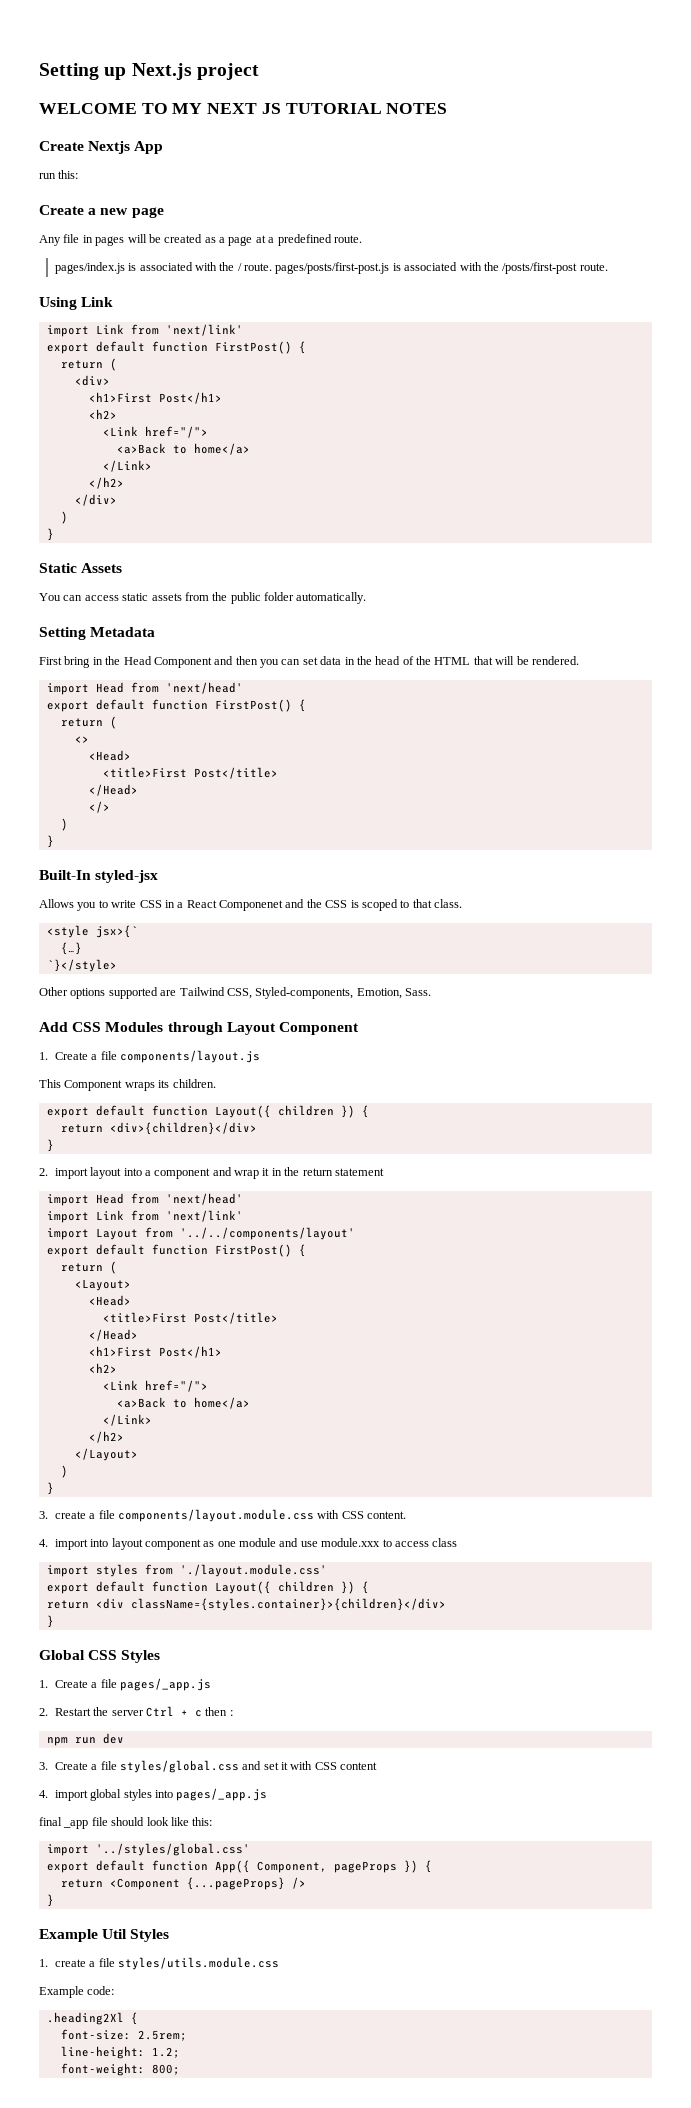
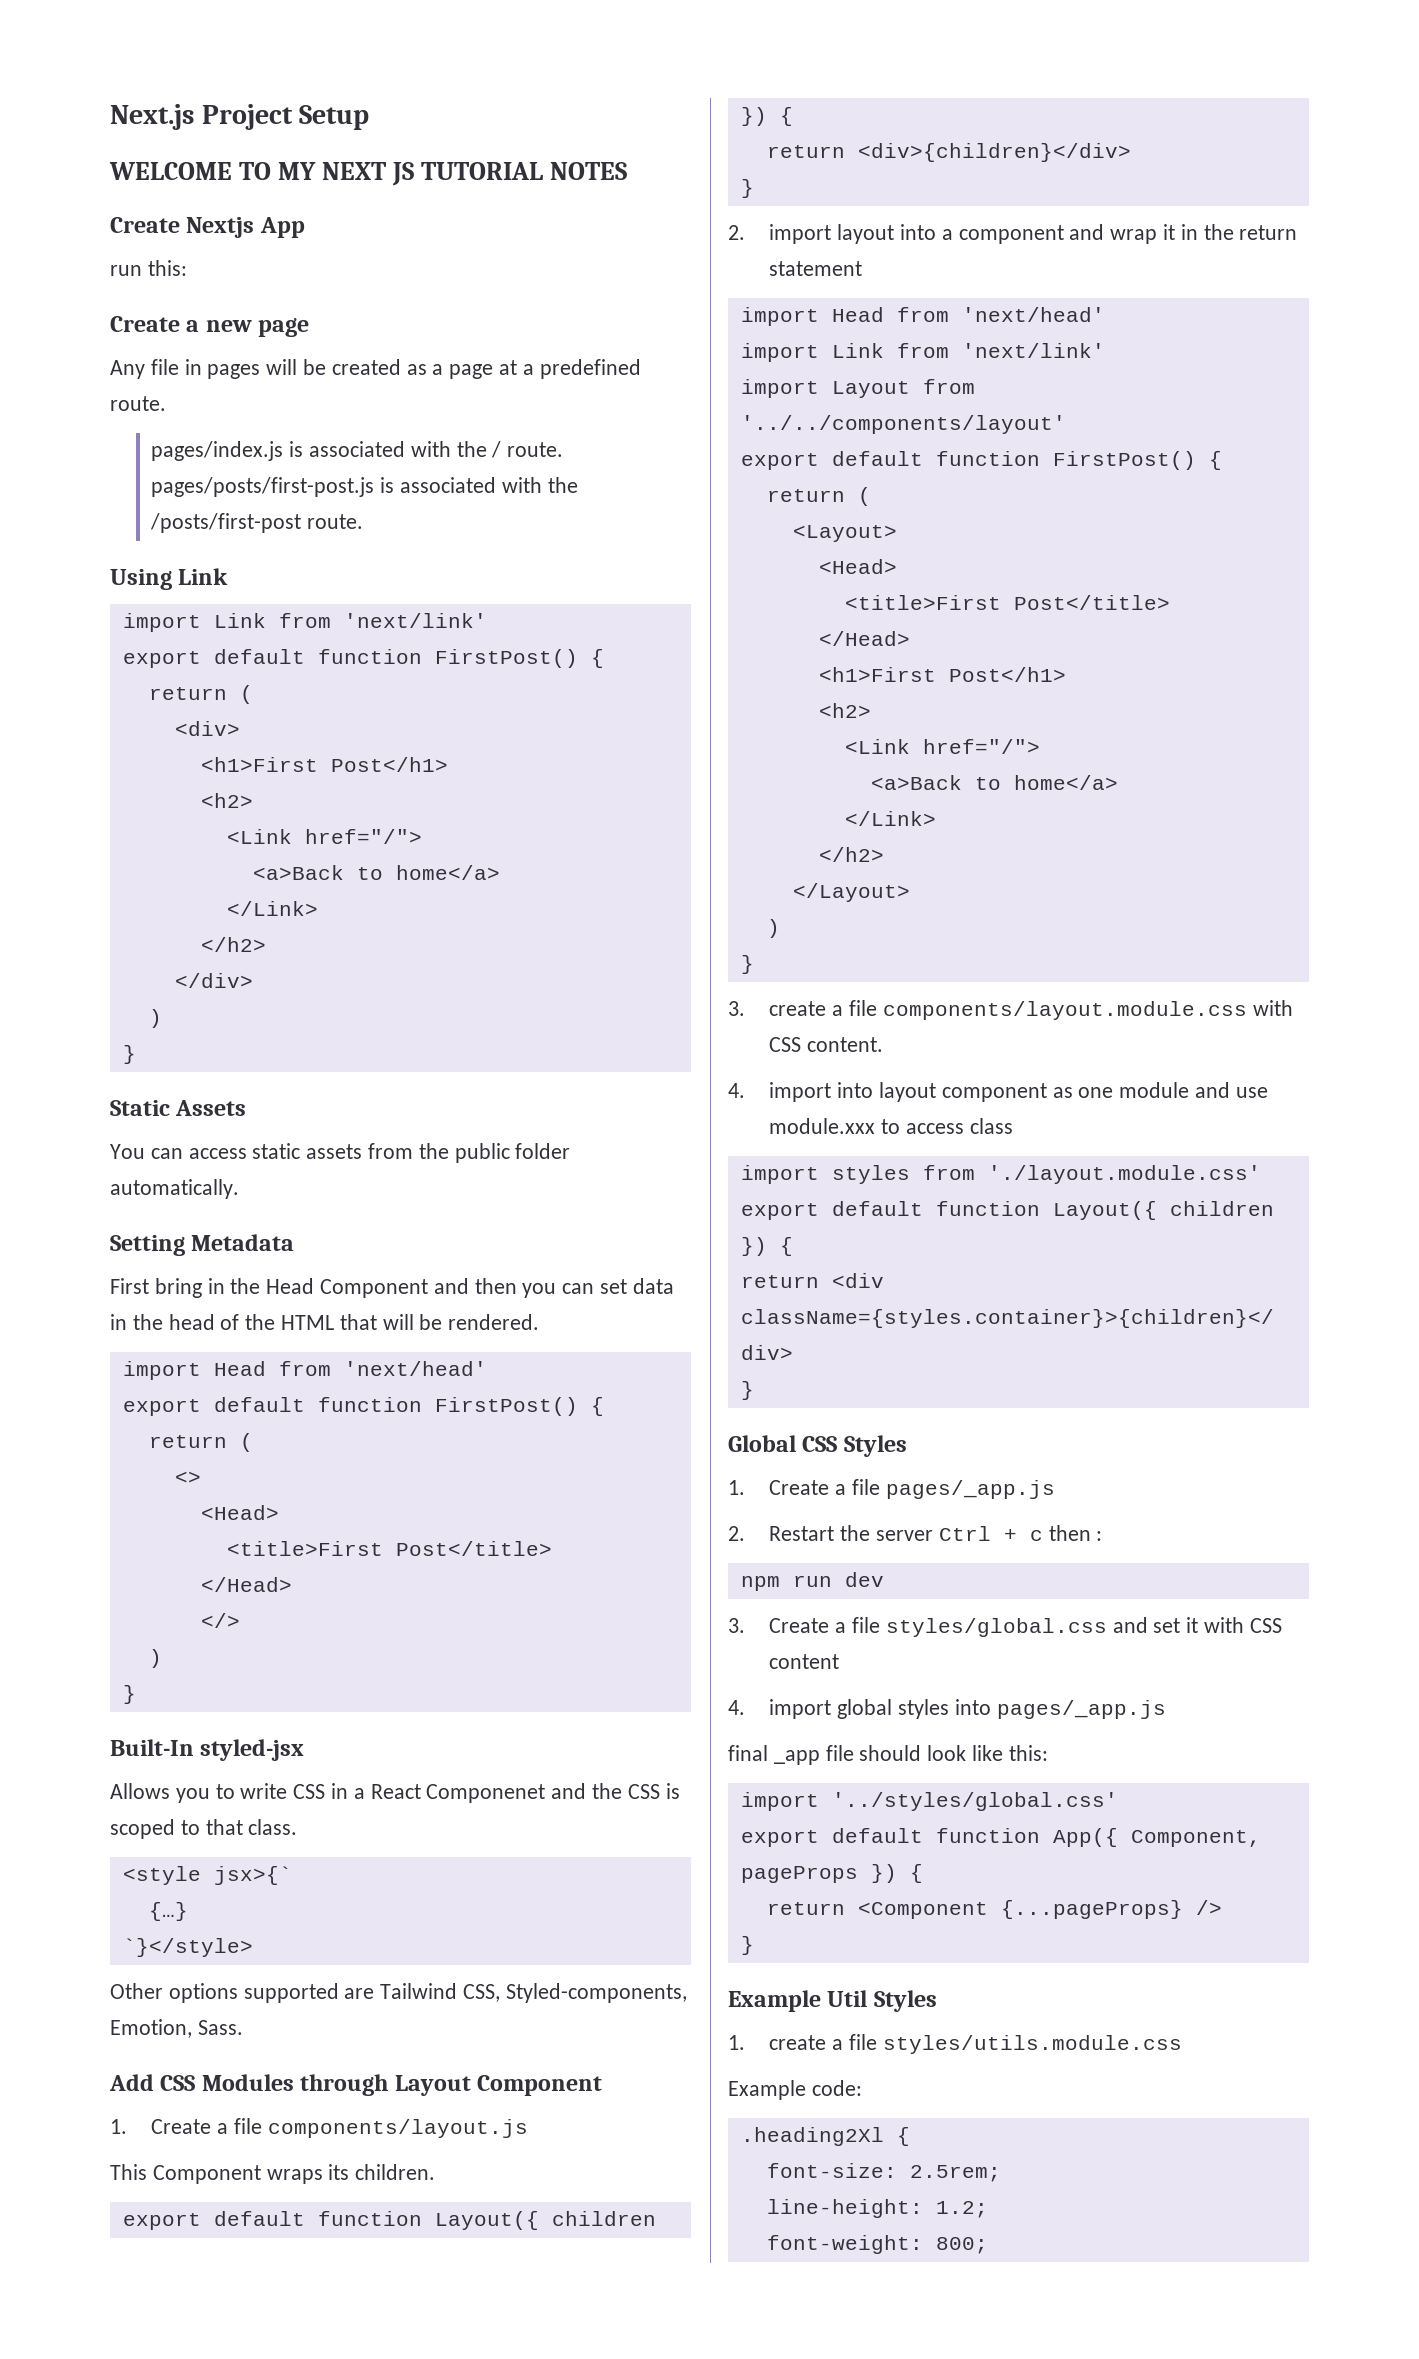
[39,63,259,80] Setting up Next.js project -> [110,104,370,130] Next.js Project Setup

